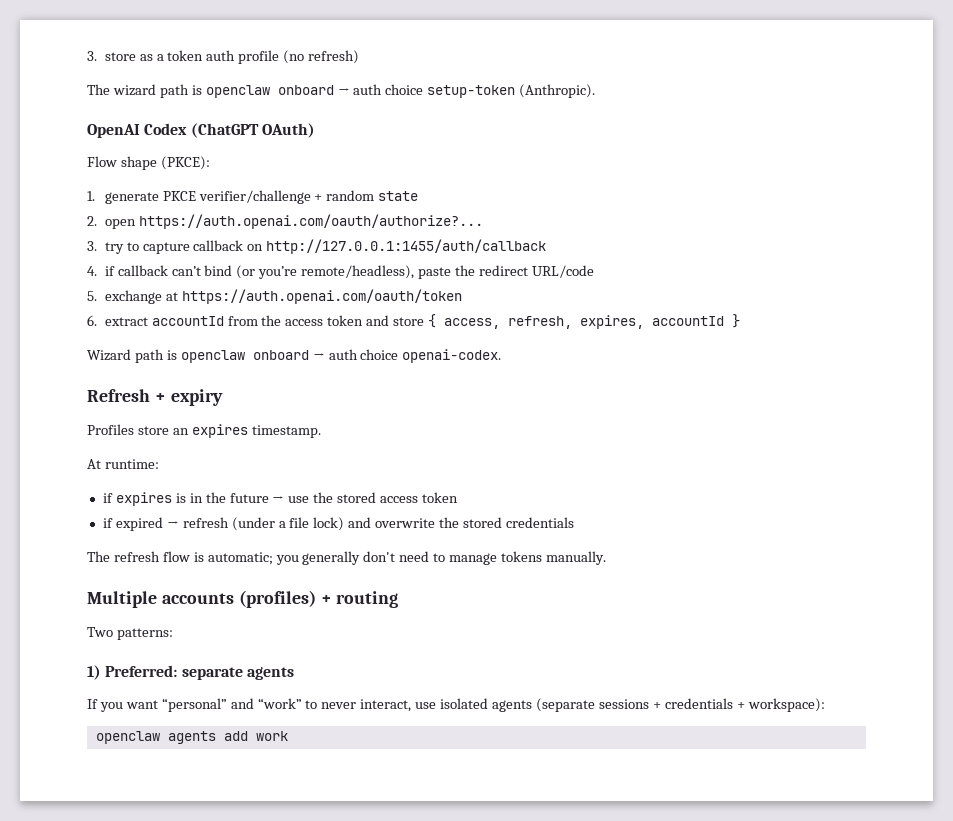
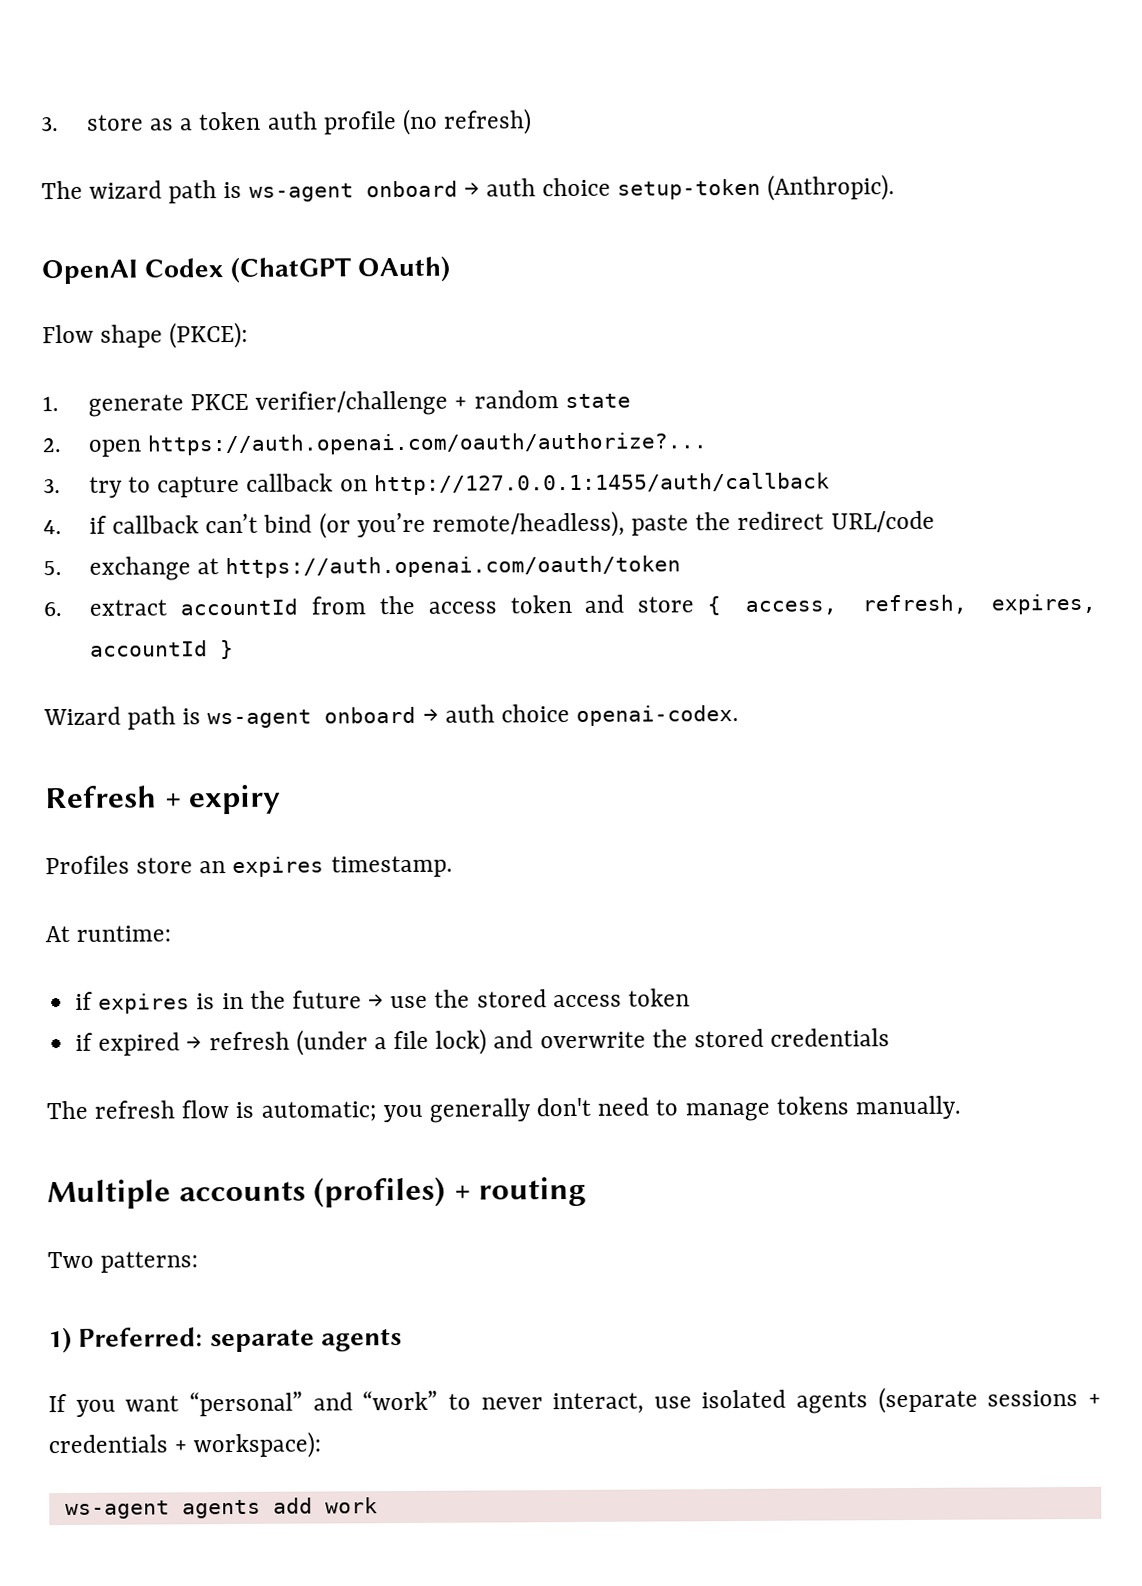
[205,85,270,98] openclaw -> [248,183,354,202] ws-agent
[180,350,245,363] openclaw -> [207,709,313,729] ws-agent
[95,731,160,744] openclaw -> [64,1500,170,1520] ws-agent

